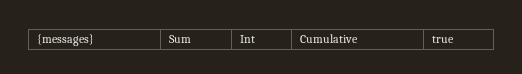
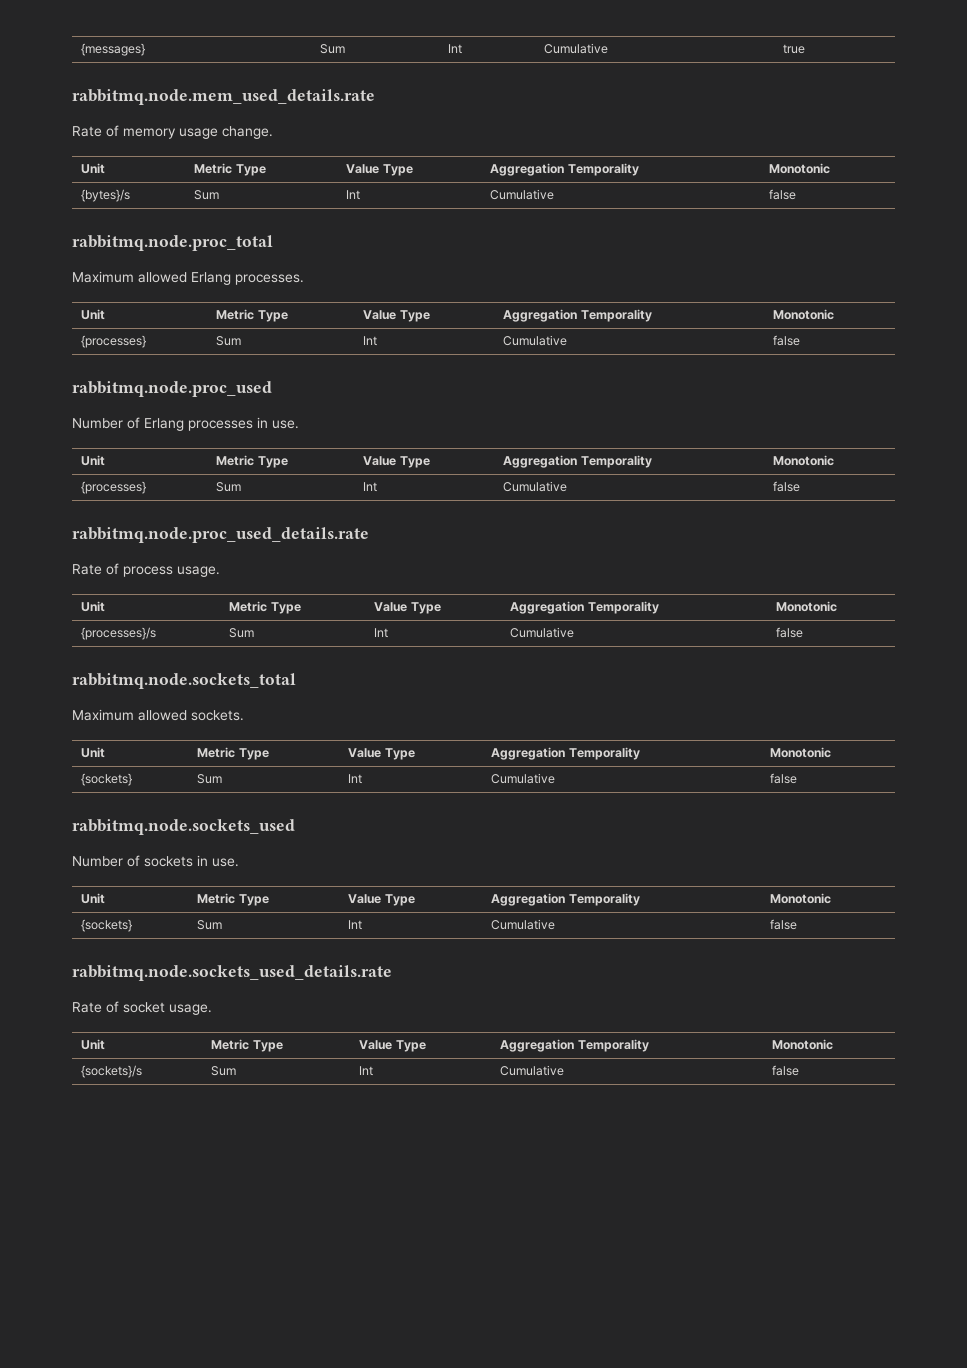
(455, 39) none -> [72,89,375,105] [72,125,273,139] [81,163,106,174] [194,163,266,176] [346,164,413,176] [490,163,639,176] [769,163,831,174] [81,189,131,202] [194,190,220,200] [346,190,361,200] [490,189,555,200] [769,189,797,200] [72,235,273,251] [72,271,304,285] [81,309,106,320] [216,309,288,322] [363,310,430,322] [503,309,652,322] [773,309,835,320] [81,335,147,348] [216,336,242,346] [363,336,378,346] [503,335,568,346] [773,335,801,346] [72,381,272,397] [72,417,299,431] [81,455,106,466] [216,455,288,468] [363,456,430,468] [503,455,652,468] [773,455,835,466] [81,481,147,494] [216,482,242,492] [363,482,378,492] [503,481,568,492] [773,481,801,492] [72,527,369,543] [72,563,220,577] [81,601,106,612] [229,601,301,614] [374,602,441,614] [510,601,659,614] [776,601,838,612] [81,627,157,640] [229,628,255,638] [374,628,389,638] [510,627,575,638] [776,627,804,638] [72,673,296,689] [72,709,244,721] [81,747,106,758] [197,747,269,760] [348,748,415,760] [491,747,640,760] [770,747,832,758] [81,773,133,786] [197,774,223,784] [348,774,363,784] [491,773,556,784] [770,773,798,784] [72,819,295,835] [72,855,239,867] [81,893,106,904] [197,893,269,906] [348,894,415,906] [491,893,640,906] [770,893,832,904] [81,919,133,932] [197,920,223,930] [348,920,363,930] [491,919,556,930] [770,919,798,930] [72,965,392,981] [72,1001,212,1015] [81,1039,106,1050] [211,1039,283,1052] [359,1040,426,1052] [500,1039,649,1052] [772,1039,834,1050] [81,1065,143,1078] [211,1066,237,1076] [359,1066,374,1076] [500,1065,565,1076] [772,1065,800,1076] // rabbitmq.node.mem_used_details.rate // Rate of memory usage change. // Unit | Metric Type | Value Type | Aggregation Temporality | Monotonic // {bytes}/s | Sum | Int | Cumulative | false // rabbitmq.node.proc_total // Maximum allowed Erlang processes. // Unit | Metric Type | Value Type | Aggregation Temporality | Monotonic // {processes} | Sum | Int | Cumulative | false // rabbitmq.node.proc_used // Number of Erlang processes in use. // Unit | Metric Type | Value Type | Aggregation Temporality | Monotonic // {processes} | Sum | Int | Cumulative | false // rabbitmq.node.proc_used_details.rate // Rate of process usage. // Unit | Metric Type | Value Type | Aggregation Temporality | Monotonic // {processes}/s | Sum | Int | Cumulative | false // rabbitmq.node.sockets_total // Maximum allowed sockets. // Unit | Metric Type | Value Type | Aggregation Temporality | Monotonic // {sockets} | Sum | Int | Cumulative | false // rabbitmq.node.sockets_used // Number of sockets in use. // Unit | Metric Type | Value Type | Aggregation Temporality | Monotonic // {sockets} | Sum | Int | Cumulative | false // rabbitmq.node.sockets_used_details.rate // Rate of socket usage. // Unit | Metric Type | Value Type | Aggregation Temporality | Monotonic // {sockets}/s | Sum | Int | Cumulative | false

